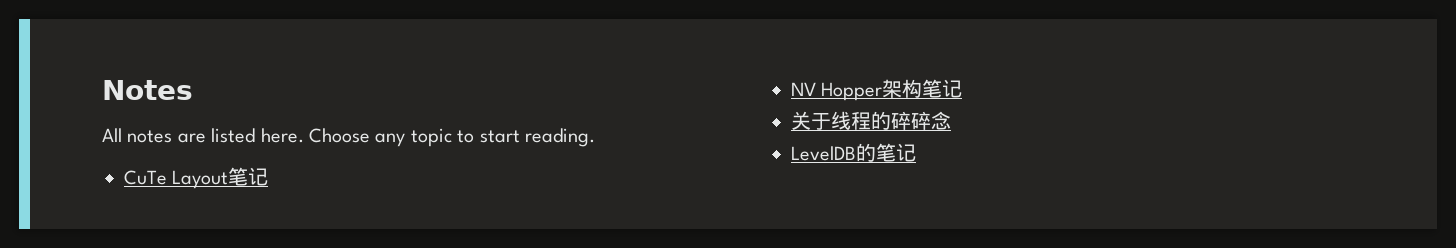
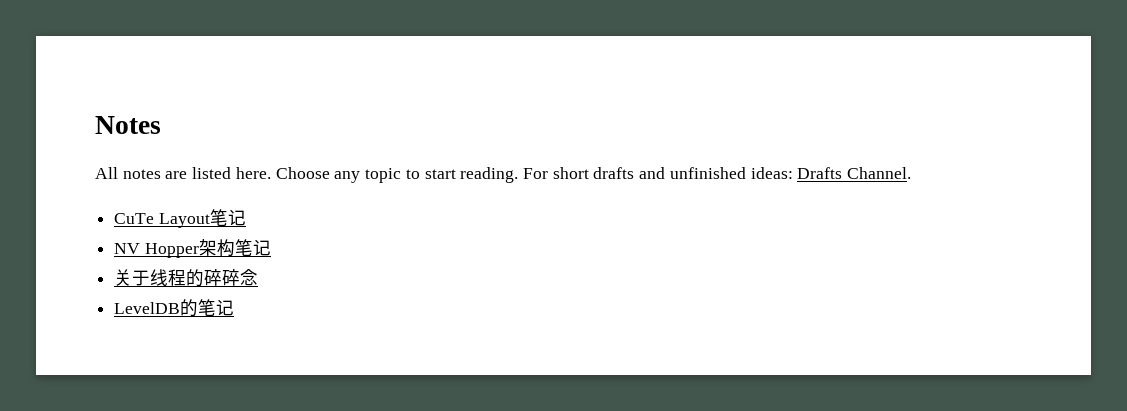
(595, 137) none -> [522,167,912,179] For short drafts and unfinished ideas: Drafts Channel.

